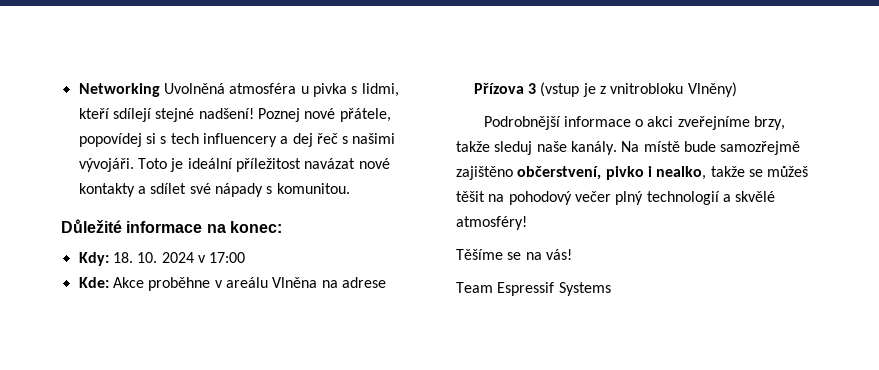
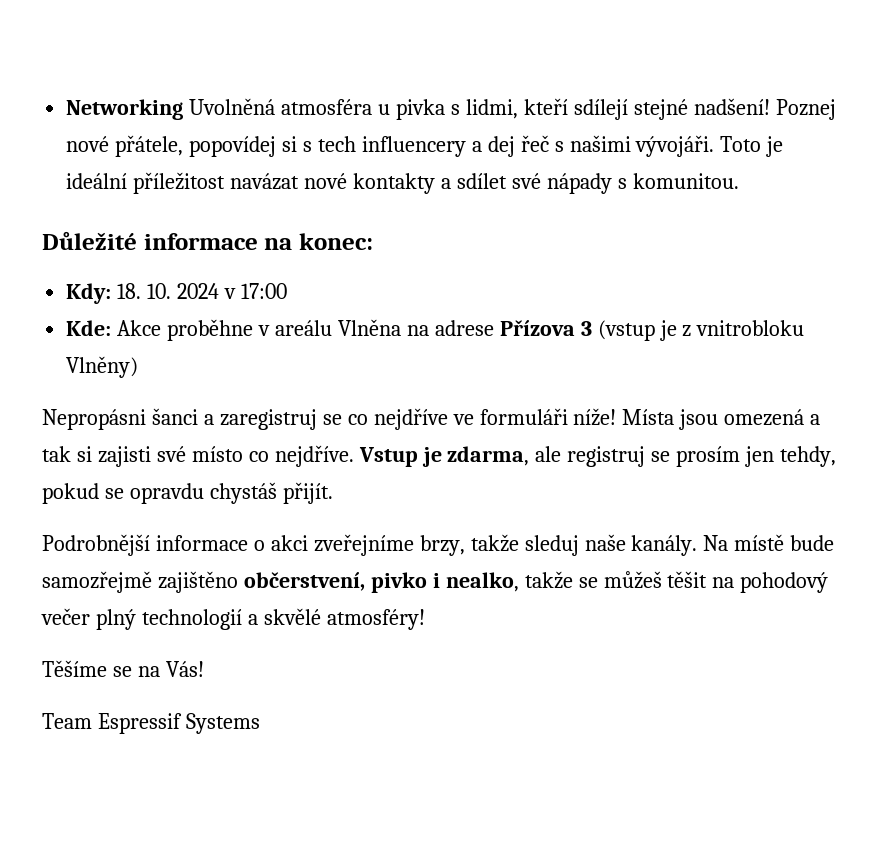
(737, 89) none -> [42,408,821,430] [42,445,837,467] [42,482,333,504] // Nepropásni šanci a zaregistruj se co nejdříve ve formuláři níže! Místa jsou omezená a tak si zajisti své místo co nejdříve. Vstup je zdarma, ale registruj se prosím jen tehdy, pokud se opravdu chystáš přijít.
[545,249,572,260] vás! -> [165,661,204,677] Vás!

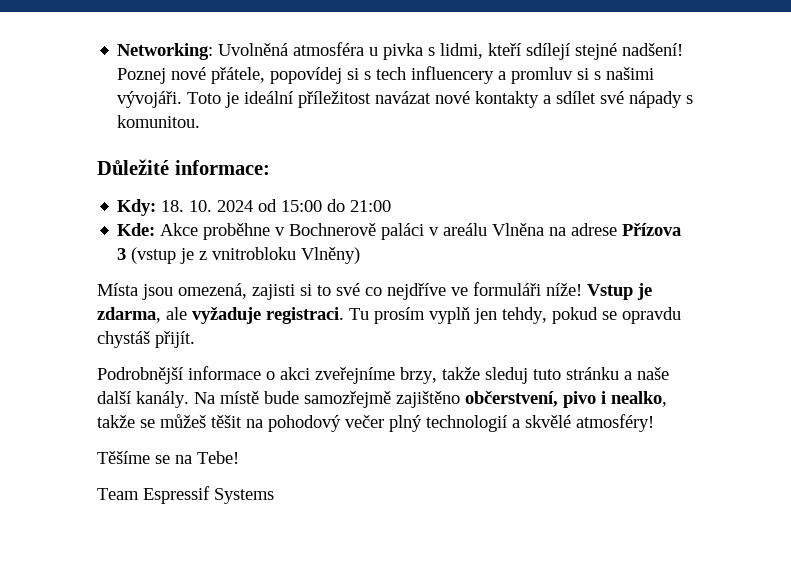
[66,99,184,120] Networking -> [117,43,214,60] Networking:
[487,135,549,157] dej řeč -> [511,67,590,84] promluv si
[143,233,373,250] informace na konec: -> [174,160,270,175] informace:
[223,283,287,299] v 17:00 -> [258,199,392,212] od 15:00 do 21:00
(271, 330) none -> [289,223,440,240] Bochnerově paláci v
[42,408,342,430] Nepropásni šanci a zaregistruj se -> [97,283,360,300] Místa jsou omezená, zajisti si to své
[622,409,821,430] [42,445,741,467] Místa jsou omezená a tak si zajisti své místo co nejdříve. Vstup je zdarma, ale registruj se prosím -> [587,283,652,300] [97,307,470,324] Vstup je zdarma, ale vyžaduje registraci. Tu prosím vyplň
[584,534,626,551] naše -> [533,367,669,380] [97,391,131,404] tuto stránku a naše další
[370,572,427,593] pivko -> [563,391,596,408] pivo
[165,661,204,677] Vás! -> [197,451,239,464] Tebe!

